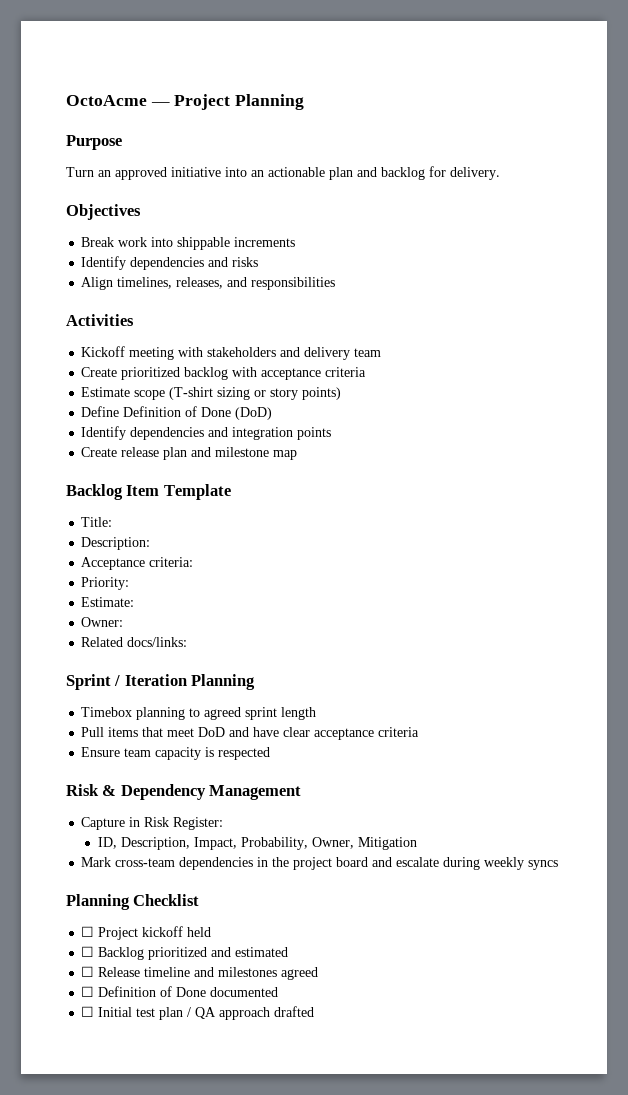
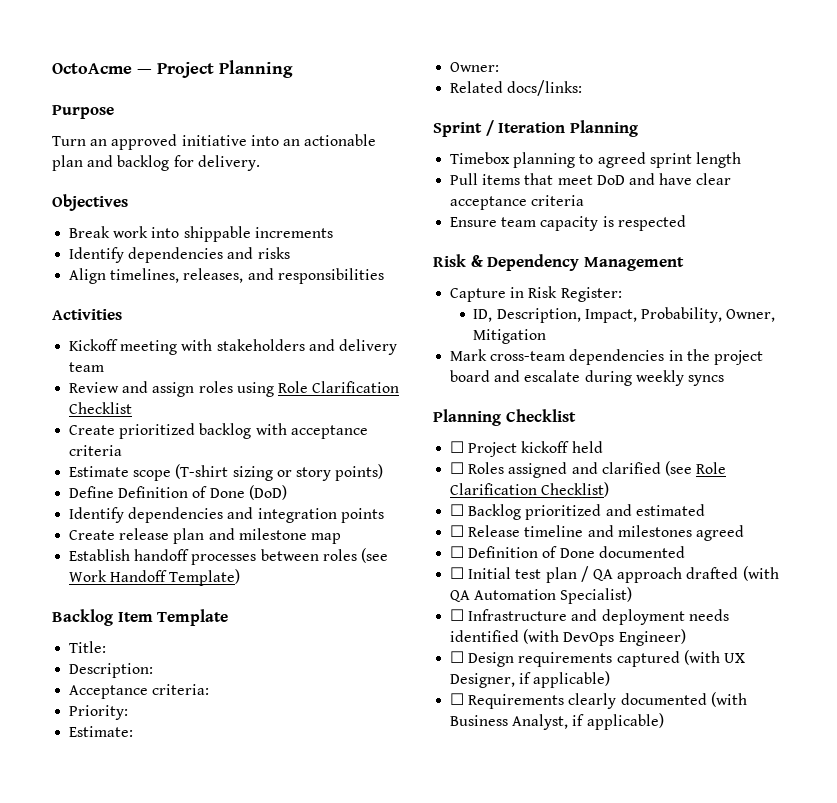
(382, 352) none -> [69,381,400,397] [69,402,133,414] // Review and assign roles using Role Clarification Checklist
(298, 455) none -> [69,548,388,565] [69,569,241,586] // Establish handoff processes between roles (see Work Handoff Template)
(212, 932) none -> [450,461,727,478] [450,482,610,497] // ☐ Roles assigned and clarified (see Role Clarification Checklist)
(315, 1011) none -> [742,566,779,581] [450,587,633,604] [450,609,729,625] [450,629,686,646] [450,650,745,667] [450,671,611,688] [450,692,747,709] [450,713,664,730] (with QA Automation Specialist) // ☐ Infrastructure and deployment needs identified (with DevOps Engineer) // ☐ Design requirements captured (with UX Designer, if applicable) // ☐ Requirements clearly documented (with Business Analyst, if applicable)

